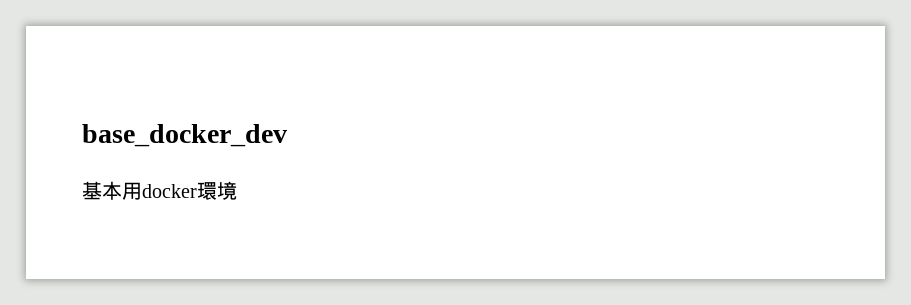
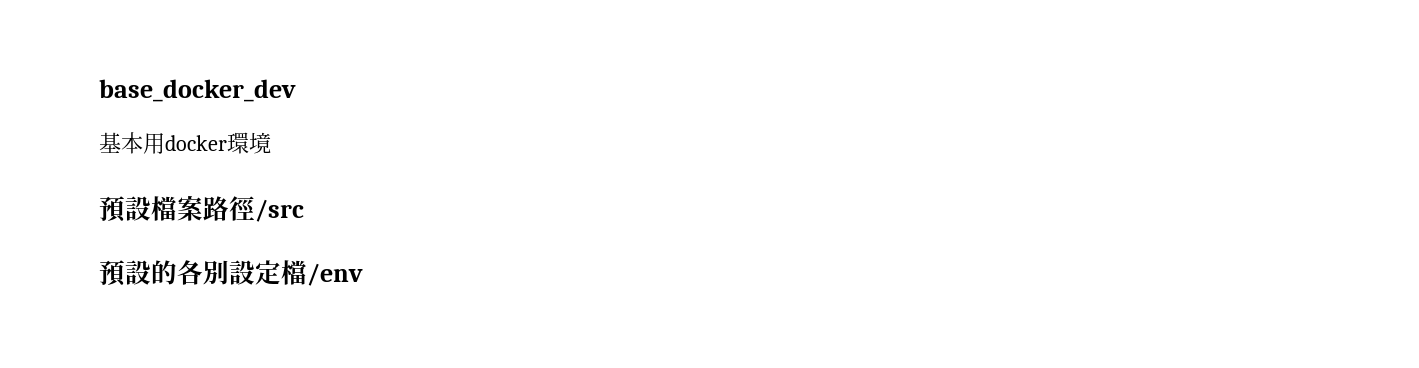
(237, 190) none -> [99,196,304,222] [99,260,363,286] // 預設檔案路徑/src // 預設的各別設定檔/env

